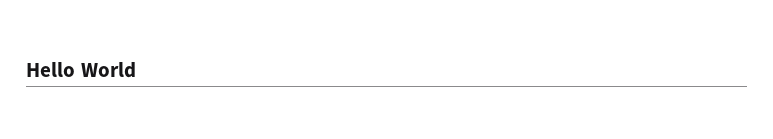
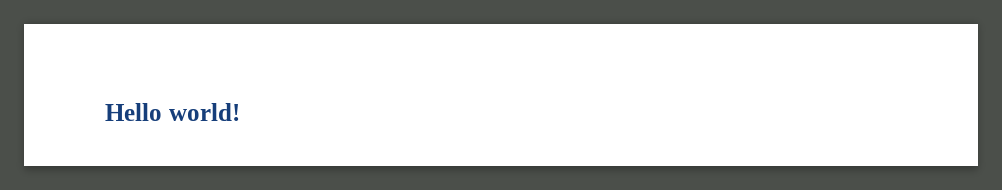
[80,62,136,78] World -> [168,103,240,121] world!

